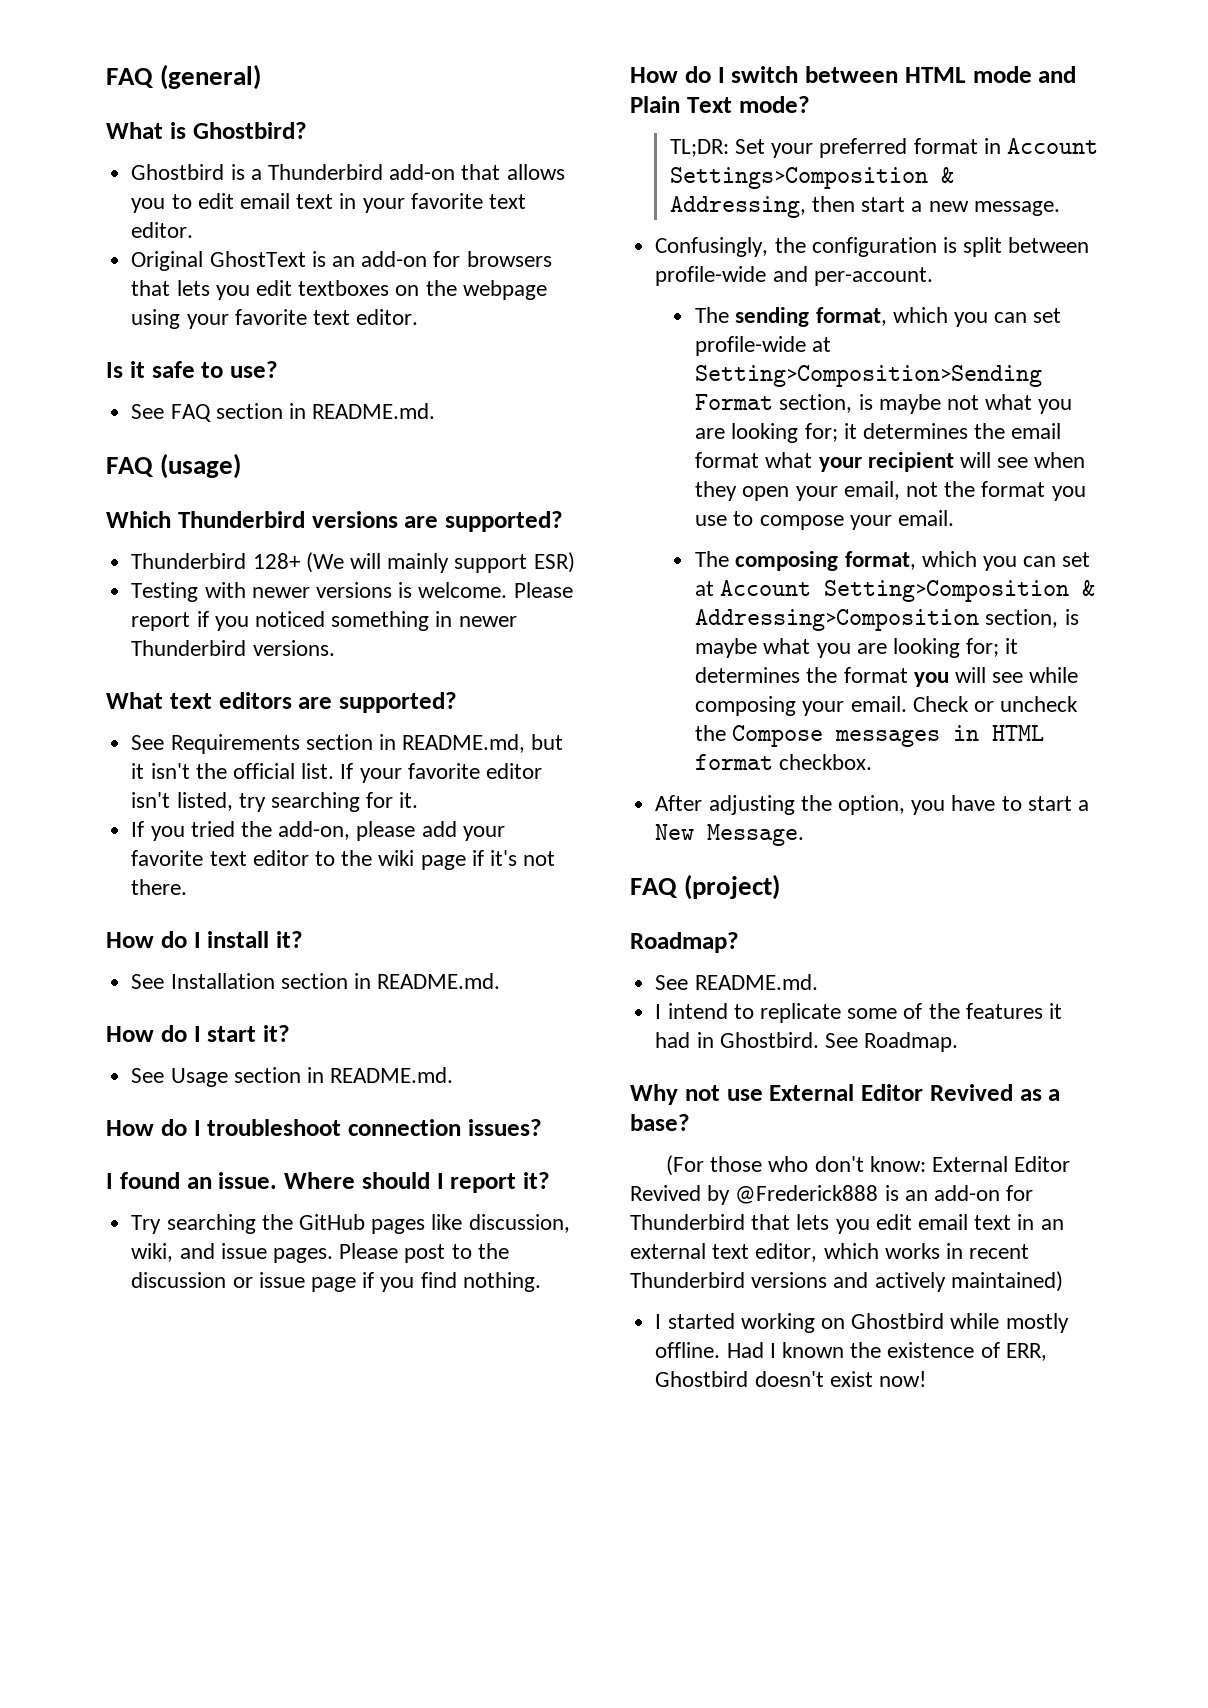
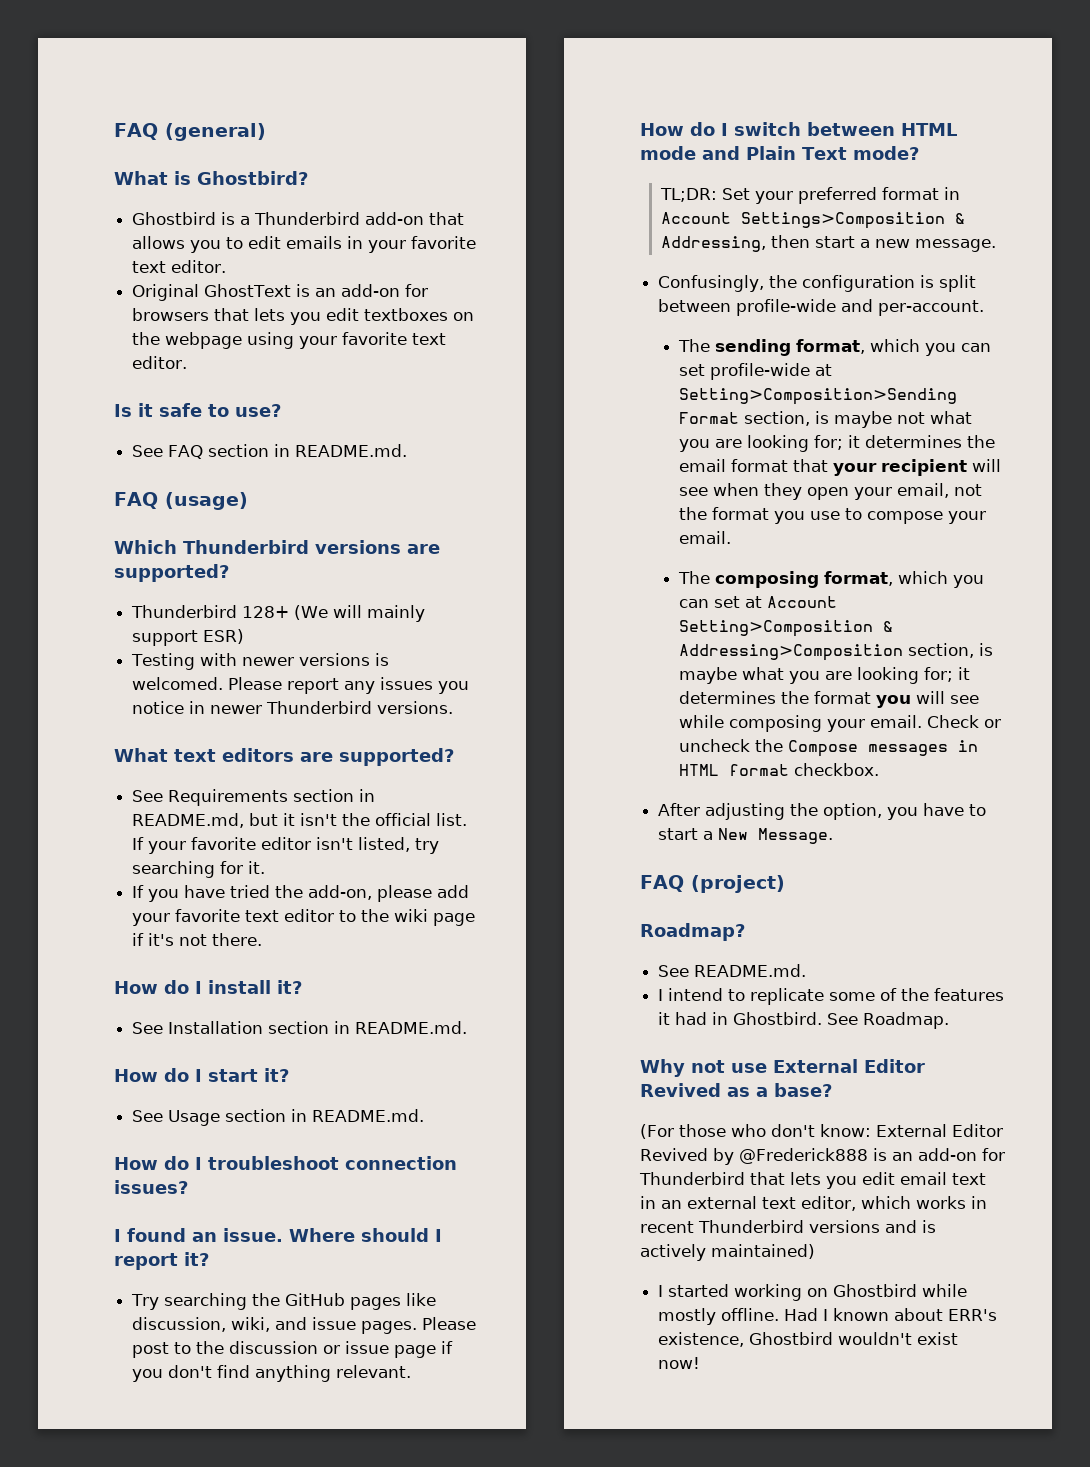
[239,193,334,209] email text -> [286,236,343,249] emails
[418,582,508,598] welcome. -> [132,677,224,690] welcomed.
[196,611,430,631] if you noticed something -> [344,677,470,694] [132,701,185,714] any issues you notice
(185, 833) none -> [184,885,226,898] have
[420,1272,541,1292] find nothing. -> [168,1365,412,1382] don't find anything relevant.
[765,452,813,468] what -> [793,459,829,472] that
(869, 1280) none -> [922,1220,936,1233] is
[850,1342,1047,1361] [655,1371,824,1387] the existence of ERR, Ghostbird doesn't -> [894,1308,998,1321] [658,1332,913,1347] about ERR's existence, Ghostbird wouldn't

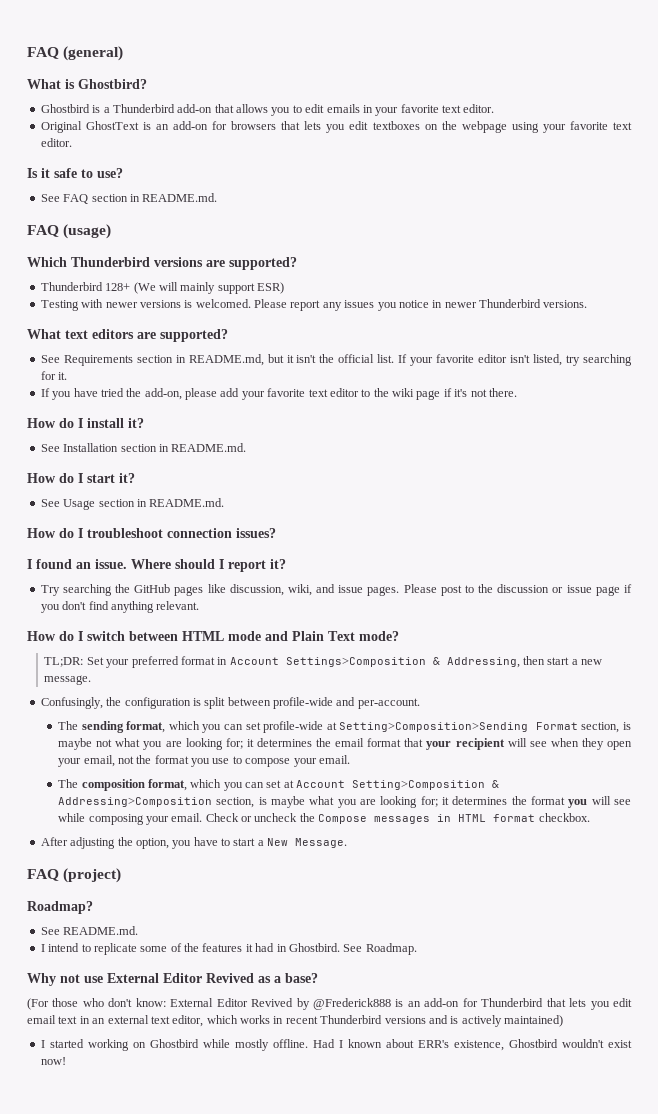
[715,571,820,588] composing -> [81,779,145,791] composition

